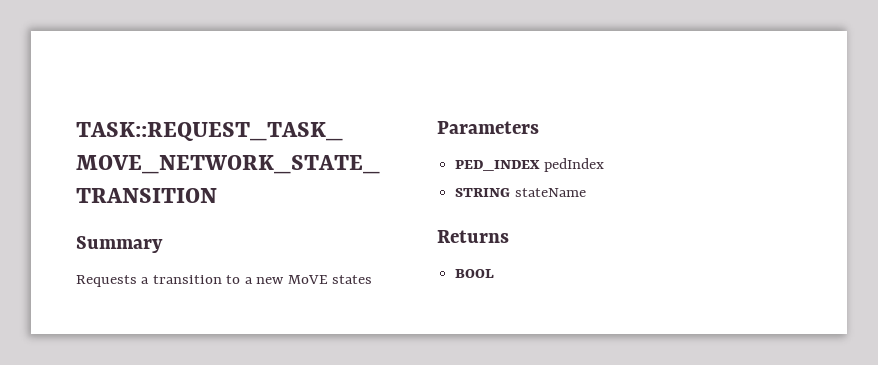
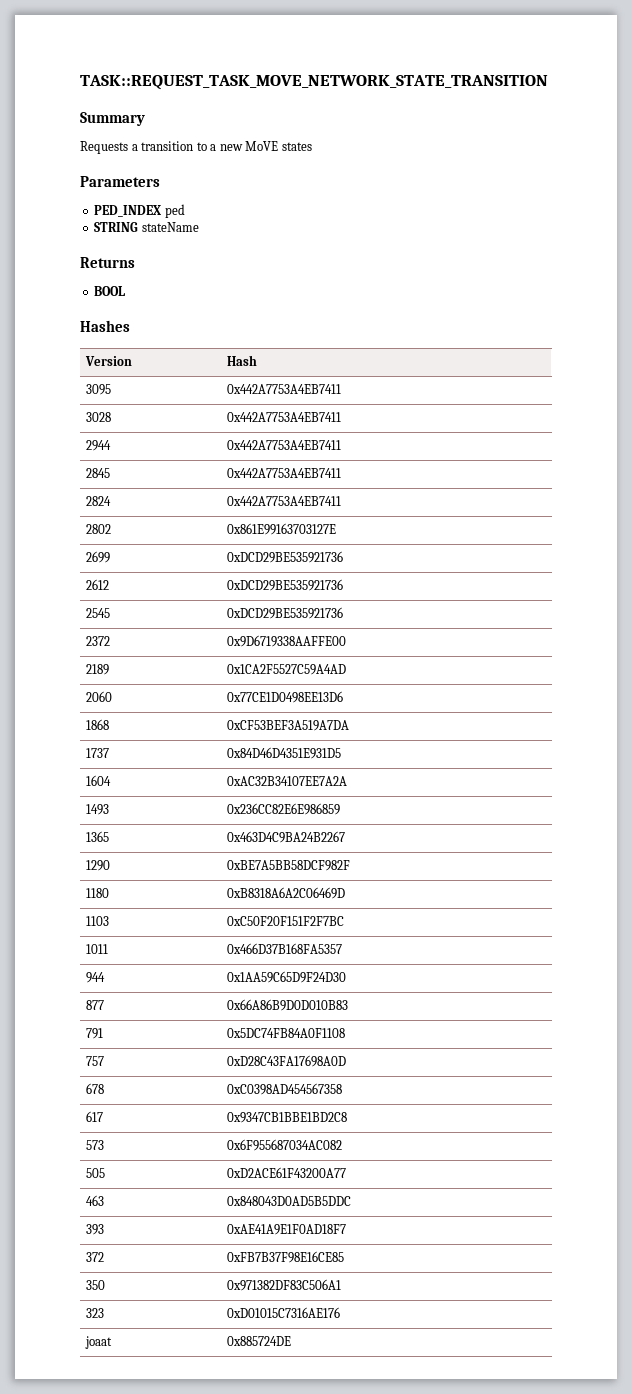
[543,158,604,172] pedIndex -> [164,204,185,218] ped
(495, 273) none -> [80,320,130,332] [84,356,132,366] [226,355,257,366] [85,384,111,395] [226,384,341,394] [85,412,111,422] [226,412,341,422] [85,440,111,451] [226,440,341,450] [85,468,110,478] [226,468,341,478] [85,496,111,506] [226,496,341,506] [85,524,111,534] [226,523,336,535] [85,551,110,563] [226,551,343,563] [85,579,109,590] [226,579,343,591] [85,608,110,618] [226,607,343,619] [85,636,110,646] [226,635,346,647] [85,664,109,675] [226,664,346,675] [85,691,112,702] [226,691,343,703] [85,719,109,730] [226,720,349,731] [85,748,109,758] [226,747,341,759] [85,775,111,786] [226,776,347,786] [85,804,109,815] [226,803,340,815] [85,831,109,842] [226,831,345,843] [85,860,110,871] [226,860,350,871] [85,888,109,898] [226,887,345,899] [85,916,109,926] [226,916,344,926] [85,944,108,954] [226,943,342,954] [85,972,105,983] [226,971,346,983] [85,1000,104,1010] [226,999,348,1011] [85,1028,103,1039] [226,1028,345,1038] [85,1056,104,1066] [226,1055,346,1067] [85,1083,104,1094] [226,1083,342,1095] [85,1111,103,1122] [226,1112,347,1123] [85,1140,104,1150] [226,1139,342,1151] [85,1168,105,1178] [226,1167,346,1178] [85,1195,104,1206] [226,1196,351,1206] [85,1224,104,1235] [226,1224,346,1235] [85,1252,104,1262] [226,1251,344,1263] [85,1280,105,1290] [226,1279,341,1291] [85,1308,104,1318] [226,1307,340,1318] [84,1336,112,1349] [226,1336,291,1346] // Hashes // Version | Hash // 3095 | 0x442A7753A4EB7411 // 3028 | 0x442A7753A4EB7411 // 2944 | 0x442A7753A4EB7411 // 2845 | 0x442A7753A4EB7411 // 2824 | 0x442A7753A4EB7411 // 2802 | 0x861E99163703127E // 2699 | 0xDCD29BE535921736 // 2612 | 0xDCD29BE535921736 // 2545 | 0xDCD29BE535921736 // 2372 | 0x9D6719338AAFFE00 // 2189 | 0x1CA2F5527C59A4AD // 2060 | 0x77CE1D0498EE13D6 // 1868 | 0xCF53BEF3A519A7DA // 1737 | 0x84D46D4351E931D5 // 1604 | 0xAC32B34107EE7A2A // 1493 | 0x236CC82E6E986859 // 1365 | 0x463D4C9BA24B2267 // 1290 | 0xBE7A5BB58DCF982F // 1180 | 0xB8318A6A2C06469D // 1103 | 0xC50F20F151F2F7BC // 1011 | 0x466D37B168FA5357 // 944 | 0x1AA59C65D9F24D30 // 877 | 0x66A86B9D0D010B83 // 791 | 0x5DC74FB84A0F1108 // 757 | 0xD28C43FA17698A0D // 678 | 0xC0398AD454567358 // 617 | 0x9347CB1BBE1BD2C8 // 573 | 0x6F955687034AC082 // 505 | 0xD2ACE61F43200A77 // 463 | 0x848043D0AD5B5DDC // 393 | 0xAE41A9E1F0AD18F7 // 372 | 0xFB7B37F98E16CE85 // 350 | 0x971382DF83C506A1 // 323 | 0xD01015C7316AE176 // joaat | 0x885724DE

